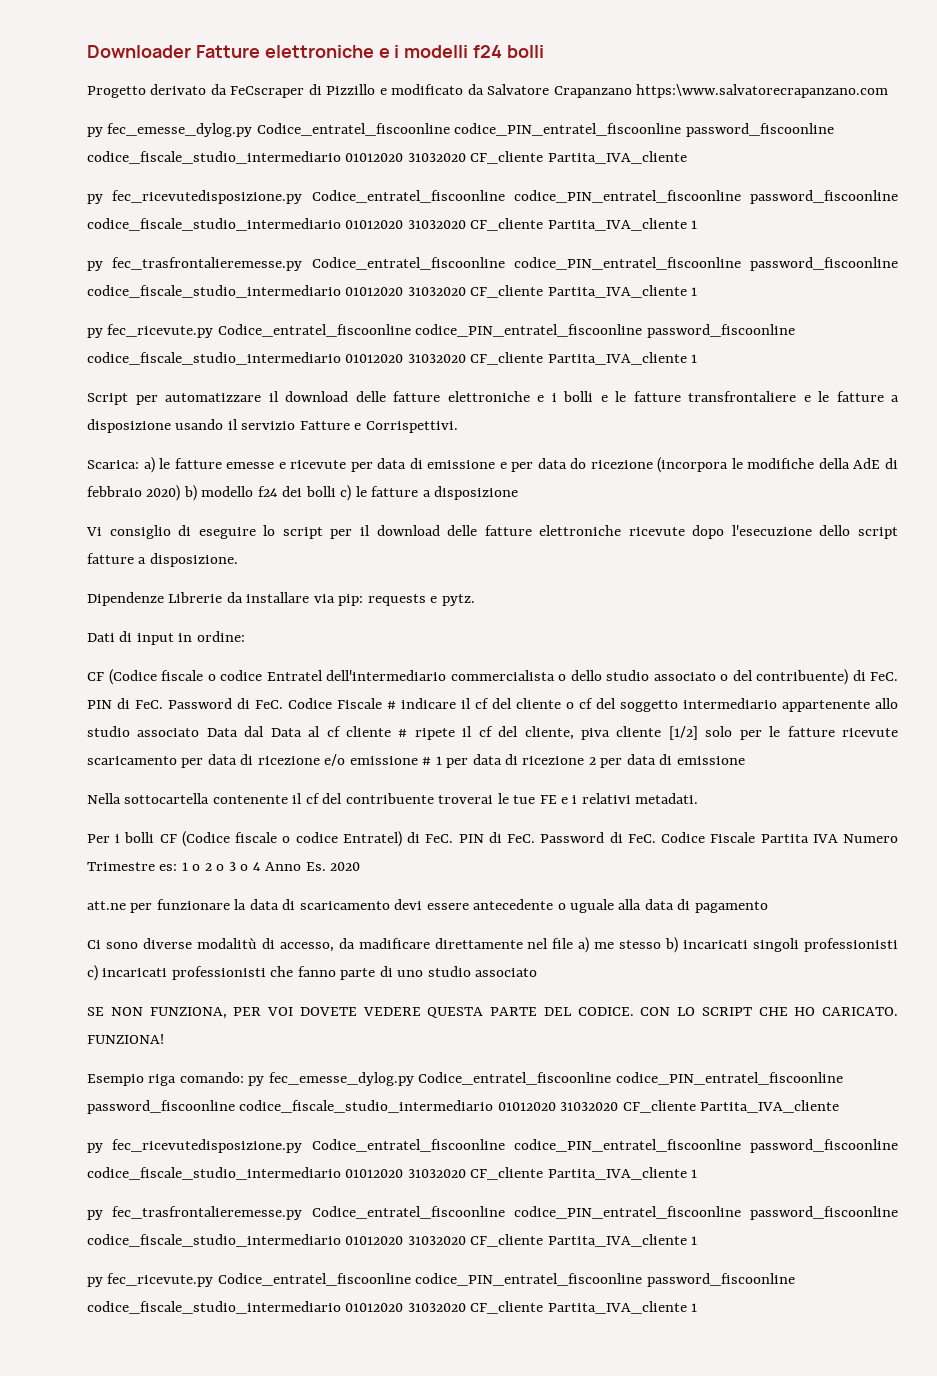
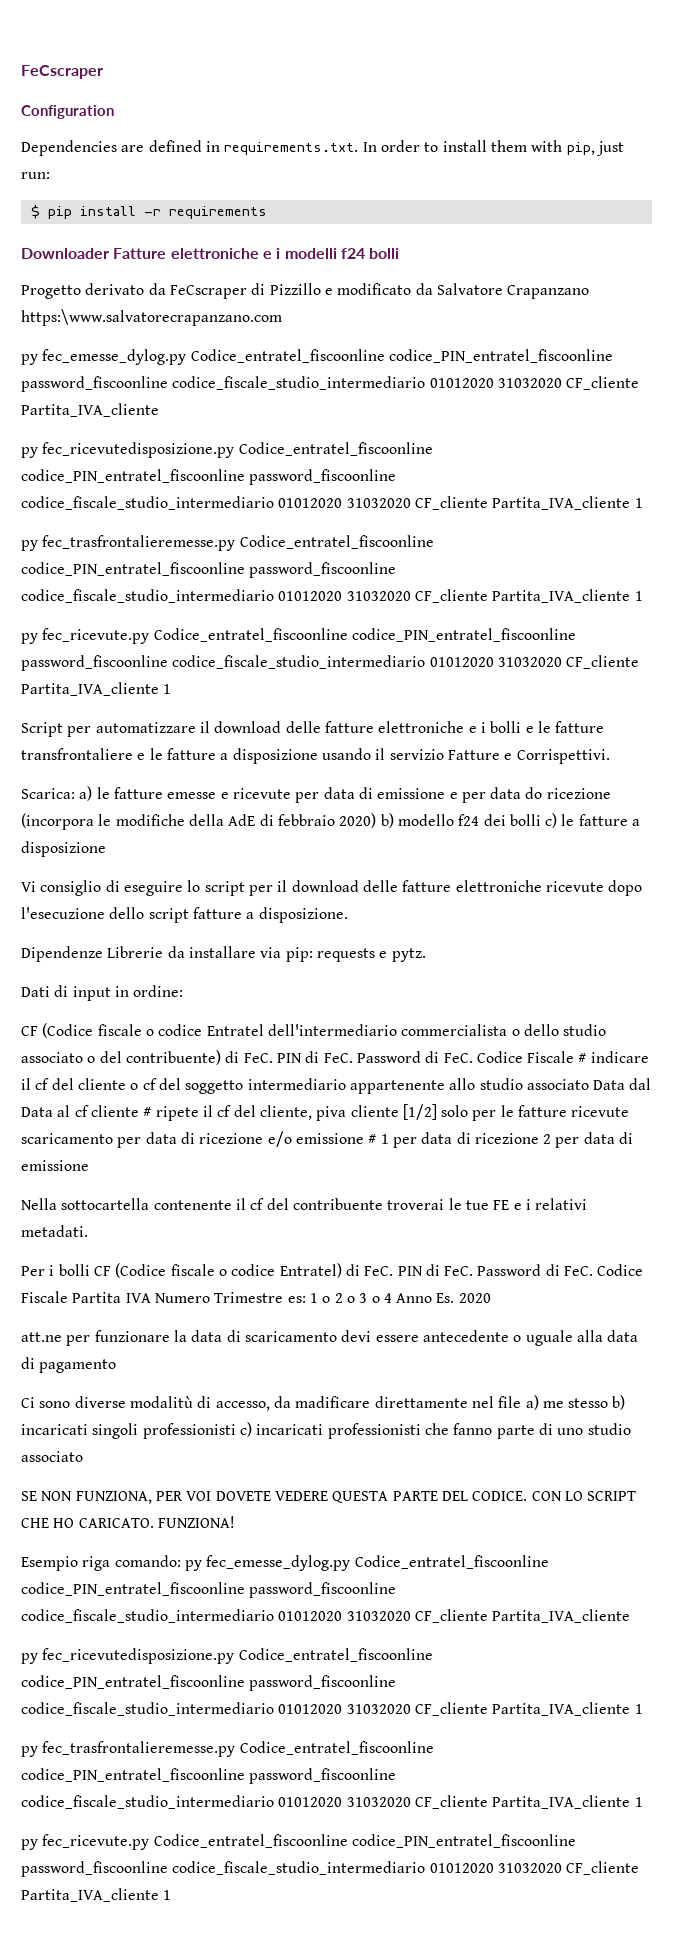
(87, 51) none -> [21,65,103,79] [21,105,114,119] [21,140,624,156] [21,172,50,179] [30,205,267,219] FeCscraper // Configuration // Dependencies are defined in requirements.txt. In order to install them with pip, just run: // $ pip install -r requirements //

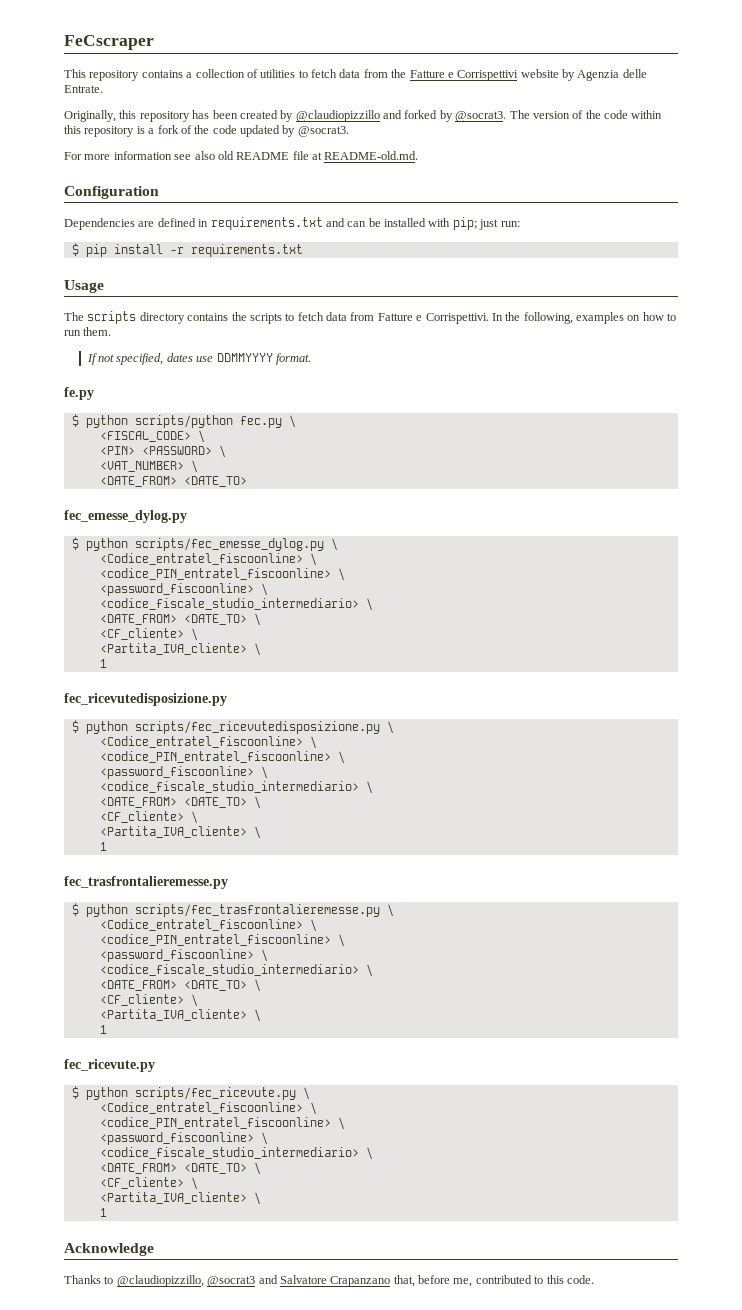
[21,65,103,79] FeCscraper -> [64,35,154,50] [64,69,647,81] [64,85,103,93] [64,110,663,122] [64,125,349,137] [64,151,419,160] FeCscraper // This repository contains a collection of utilities to fetch data from the Fatture e Corrispettivi website by Agenzia delle Entrate. // Originally, this repository has been created by @claudiopizzillo and forked by @socrat3. The version of the code within this repository is a fork of the code updated by @socrat3. // For more information see also old README file at README-old.md.
[224,140,595,155] requirements.txt. In order to install them with pip, -> [210,217,477,230] requirements.txt and can be installed with pip;
[168,206,267,219] [21,248,400,259] [21,283,590,299] [21,309,282,326] [21,349,613,365] [21,376,640,392] [21,403,159,417] [21,442,433,458] [21,469,397,485] [21,496,643,510] [21,535,434,551] [21,562,397,578] [21,589,643,603] [21,628,576,644] [21,655,640,671] [21,682,172,696] [21,721,605,737] [21,748,610,764] [21,786,611,803] [21,813,641,830] [21,841,106,857] [21,880,643,896] [21,907,348,923] [21,946,426,962] [21,985,184,1001] [21,1023,607,1038] [21,1050,649,1065] [21,1078,652,1094] [21,1104,630,1121] [21,1131,634,1148] [21,1160,89,1171] [21,1198,588,1210] [21,1225,88,1237] [21,1263,644,1278] [21,1291,491,1303] [21,1330,639,1346] [21,1357,117,1373] [21,1395,626,1411] [21,1422,631,1439] [21,1451,83,1462] [21,1491,637,1504] [21,1516,235,1528] [21,1555,549,1571] [21,1582,397,1598] [21,1609,631,1623] [21,1648,433,1664] [21,1675,397,1691] [21,1702,643,1716] [21,1741,434,1757] [21,1768,397,1784] [21,1795,643,1809] [21,1834,576,1850] [21,1861,640,1877] [21,1888,172,1902] requirements // Downloader Fatture elettroniche e i modelli f24 bolli // Progetto derivato da FeCscraper di Pizzillo e modificato da Salvatore Crapanzano https:\www.salvatorecrapanzano.com // py fec_emesse_dylog.py Codice_entratel_fiscoonline codice_PIN_entratel_fiscoonline password_fiscoonline codice_fiscale_studio_intermediario 01012020 31032020 CF_cliente Partita_IVA_cliente // py fec_ricevutedisposizione.py Codice_entratel_fiscoonline codice_PIN_entratel_fiscoonline password_fiscoonline codice_fiscale_studio_intermediario 01012020 31032020 CF_cliente Partita_IVA_cliente 1 // py fec_trasfrontalieremesse.py Codice_entratel_fiscoonline codice_PIN_entratel_fiscoonline password_fiscoonline codice_fiscale_studio_intermediario 01012020 31032020 CF_cliente Partita_IVA_cliente 1 // py fec_ricevute.py Codice_entratel_fiscoonline codice_PIN_entratel_fiscoonline password_fiscoonline codice_fiscale_studio_intermediario 01012020 31032020 CF_cliente Partita_IVA_cliente 1 // Script per automatizzare il download delle fatture elettroniche e i bolli e le fatture transfrontaliere e le fatture a disposizione usando il servizio Fatture e Corrispettivi. // Scarica: a) le fatture emesse e ricevute per data di emissione e per data do ricezione (incorpora le modifiche della AdE di febbraio 2020) b) modello f24 dei bolli c) le fatture a disposizione // Vi consiglio di eseguire lo script per il download delle fatture elettroniche ricevute dopo l'esecuzione dello script fatture a disposizione. // Dipendenze Librerie da installare via pip: requests e pytz. // Dati di input in ordine: // CF (Codice fiscale o codice Entratel dell'intermediario commercialista o dello studio associato o del contribuente) di FeC. PIN di FeC. Password di FeC. Codice Fiscale # indicare il cf del cliente o cf del soggetto intermediario appartenente allo studio associato Data dal Data al cf cliente # ripete il cf del cliente, piva cliente [1/2] solo per le fatture ricevute scaricamento per data di ricezione e/o emissione # 1 per data di ricezione 2 per data di emissione // Nella sottocartella contenente il cf del contribuente troverai le tue FE e i relativi metadati. // Per i bolli CF (Codice fiscale o codice Entratel) di FeC. PIN di FeC. Password di FeC. Codice Fiscale Partita IVA Numero Trimestre es: 1 o 2 o 3 o 4 Anno Es. 2020 // att.ne per funzionare la data di scaricamento devi essere antecedente o uguale alla data di pagamento // Ci sono diverse modalitù di accesso, da madificare direttamente nel file a) me stesso b) incaricati singoli professionisti c) incaricati professionisti che fanno parte di uno studio associato // SE NON FUNZIONA, PER VOI DOVETE VEDERE QUESTA PARTE DEL CODICE. CON LO SCRIPT CHE HO CARICATO. FUNZIONA! // Esempio riga comando: py fec_emesse_dylog.py Codice_entratel_fiscoonline codice_PIN_entratel_fiscoonline password_fiscoonline codice_fiscale_studio_intermediario 01012020 31032020 CF_cliente Partita_IVA_cliente // py fec_ricevutedisposizione.py Codice_entratel_fiscoonline codice_PIN_entratel_fiscoonline password_fiscoonline codice_fiscale_studio_intermediario 01012020 31032020 CF_cliente Partita_IVA_cliente 1 // py fec_trasfrontalieremesse.py Codice_entratel_fiscoonline codice_PIN_entratel_fiscoonline password_fiscoonline codice_fiscale_studio_intermediario 01012020 31032020 CF_cliente Partita_IVA_cliente 1 // py fec_ricevute.py Codice_entratel_fiscoonline codice_PIN_entratel_fiscoonline password_fiscoonline codice_fiscale_studio_intermediario 01012020 31032020 CF_cliente Partita_IVA_cliente 1 -> [190,244,303,257] [64,280,104,293] [64,311,677,324] [64,327,112,336] [86,353,311,365] [64,387,94,400] [71,414,296,428] [99,430,205,443] [99,445,226,458] [99,460,198,473] [99,476,247,487] [64,510,187,523] [71,537,338,551] [99,553,317,566] [99,568,345,581] [99,583,268,596] [99,598,373,611] [99,613,261,626] [99,628,198,641] [99,643,261,656] [99,659,107,668] [64,693,227,706] [71,720,394,734] [99,736,317,749] [99,751,345,764] [99,766,268,779] [99,781,373,794] [99,796,261,809] [99,811,198,824] [99,826,261,839] [99,842,107,851] [64,876,228,889] [71,903,394,917] [99,919,317,932] [99,934,345,947] [99,949,268,962] [99,964,373,977] [99,979,261,992] [99,994,198,1007] [99,1009,261,1022] [99,1025,107,1034] [64,1059,155,1072] [71,1086,310,1100] [99,1102,317,1115] [99,1117,345,1130] [99,1132,268,1145] [99,1147,373,1160] [99,1162,261,1175] [99,1177,198,1190] [99,1192,261,1205] [99,1208,107,1217] [64,1243,154,1256] [64,1275,594,1287] requirements.txt // Usage // The scripts directory contains the scripts to fetch data from Fatture e Corrispettivi. In the following, examples on how to run them. // If not specified, dates use DDMMYYYY format. // fe.py // $ python scripts/python fec.py \ // <FISCAL_CODE> \ // <PIN> <PASSWORD> \ // <VAT_NUMBER> \ // <DATE_FROM> <DATE_TO> // fec_emesse_dylog.py // $ python scripts/fec_emesse_dylog.py \ // <Codice_entratel_fiscoonline> \ // <codice_PIN_entratel_fiscoonline> \ // <password_fiscoonline> \ // <codice_fiscale_studio_intermediario> \ // <DATE_FROM> <DATE_TO> \ // <CF_cliente> \ // <Partita_IVA_cliente> \ // 1 // fec_ricevutedisposizione.py // $ python scripts/fec_ricevutedisposizione.py \ // <Codice_entratel_fiscoonline> \ // <codice_PIN_entratel_fiscoonline> \ // <password_fiscoonline> \ // <codice_fiscale_studio_intermediario> \ // <DATE_FROM> <DATE_TO> \ // <CF_cliente> \ // <Partita_IVA_cliente> \ // 1 // fec_trasfrontalieremesse.py // $ python scripts/fec_trasfrontalieremesse.py \ // <Codice_entratel_fiscoonline> \ // <codice_PIN_entratel_fiscoonline> \ // <password_fiscoonline> \ // <codice_fiscale_studio_intermediario> \ // <DATE_FROM> <DATE_TO> \ // <CF_cliente> \ // <Partita_IVA_cliente> \ // 1 // fec_ricevute.py // $ python scripts/fec_ricevute.py \ // <Codice_entratel_fiscoonline> \ // <codice_PIN_entratel_fiscoonline> \ // <password_fiscoonline> \ // <codice_fiscale_studio_intermediario> \ // <DATE_FROM> <DATE_TO> \ // <CF_cliente> \ // <Partita_IVA_cliente> \ // 1 // Acknowledge // Thanks to @claudiopizzillo, @socrat3 and Salvatore Crapanzano that, before me, contributed to this code.

